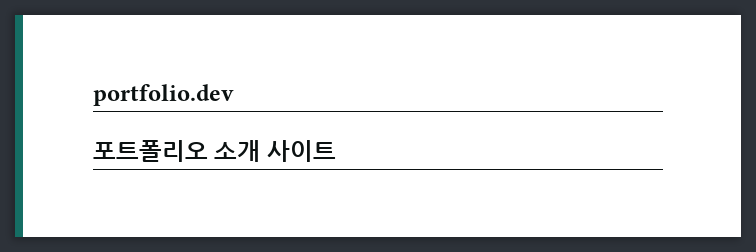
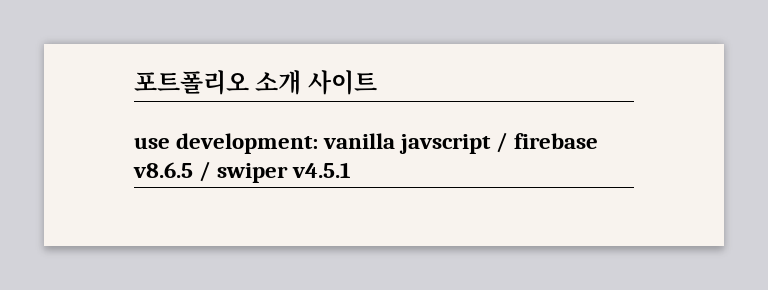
[93,84,234,106] portfolio.dev // -> (134, 82) none
(336, 151) none -> [134,132,599,154] [133,161,352,183] // use development: vanilla javscript / firebase v8.6.5 / swiper v4.5.1

